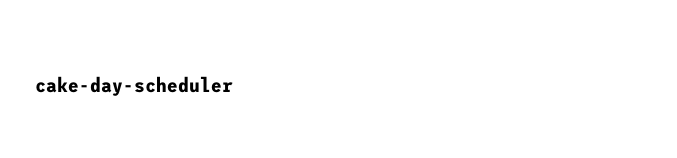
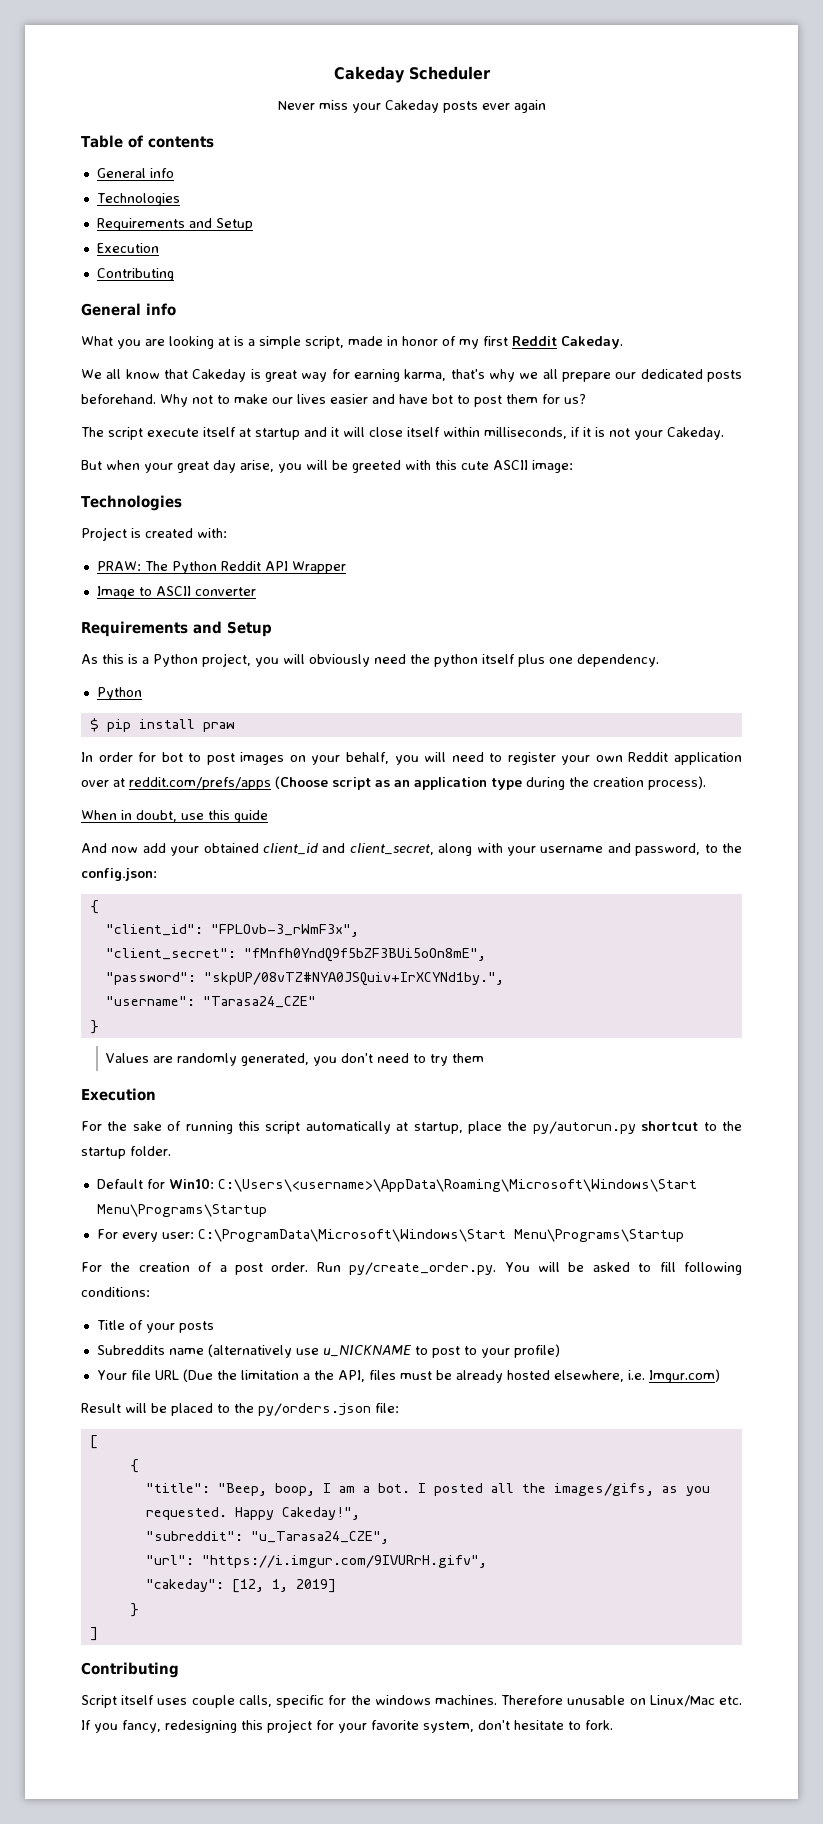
[35,76,233,96] cake-day-scheduler -> [333,66,491,83] [277,100,546,113] [81,135,214,148] [96,168,174,178] [96,193,180,206] [96,218,253,231] [96,243,159,253] [96,268,174,281] [81,303,176,316] [81,336,623,349] [81,369,742,382] [81,394,586,407] [81,427,724,440] [81,460,573,473] [81,495,182,511] [81,527,227,541] [96,561,346,574] [96,586,256,599] [81,621,272,637] [81,653,659,667] [96,687,142,700] [89,718,235,732] [81,752,742,765] [81,776,706,790] [81,810,268,823] [81,843,742,856] [81,868,157,881] [89,900,99,914] [105,924,359,937] [105,948,486,962] [105,972,504,986] [105,996,316,1008] [89,1020,99,1034] [105,1053,484,1066] [81,1088,156,1101] [81,1121,742,1134] [81,1146,171,1159] [96,1178,697,1192] [96,1204,267,1217] [96,1229,684,1242] [81,1262,742,1275] [81,1287,150,1297] [96,1320,214,1333] [96,1344,560,1358] [96,1369,720,1383] [81,1403,399,1416] [89,1435,98,1449] [129,1459,139,1473] [145,1483,710,1496] [145,1507,360,1520] [145,1531,389,1544] [145,1555,487,1568] [145,1579,336,1593] [129,1603,139,1617] [89,1627,98,1641] [81,1662,179,1678] [81,1695,742,1708] [81,1719,613,1733] Cakeday Scheduler // Never miss your Cakeday posts ever again // Table of contents // General info // Technologies // Requirements and Setup // Execution // Contributing // General info // What you are looking at is a simple script, made in honor of my first Reddit Cakeday. // We all know that Cakeday is great way for earning karma, that's why we all prepare our dedicated posts beforehand. Why not to make our lives easier and have bot to post them for us? // The script execute itself at startup and it will close itself within milliseconds, if it is not your Cakeday. // But when your great day arise, you will be greeted with this cute ASCII image: // Technologies // Project is created with: // PRAW: The Python Reddit API Wrapper // Image to ASCII converter // Requirements and Setup // As this is a Python project, you will obviously need the python itself plus one dependency. // Python // $ pip install praw // In order for bot to post images on your behalf, you will need to register your own Reddit application over at reddit.com/prefs/apps (Choose script as an application type during the creation process). // When in doubt, use this guide // And now add your obtained client_id and client_secret, along with your username and password, to the config.json: // { // "client_id": "FPLOvb-3_rWmF3x", // "client_secret": "fMnfh0YndQ9f5bZF3BUi5oOn8mE", // "password": "skpUP/08vTZ#NYA0JSQuiv+IrXCYNd1by.", // "username": "Tarasa24_CZE" // } // Values are randomly generated, you don't need to try them // Execution // For the sake of running this script automatically at startup, place the py/autorun.py shortcut to the startup folder. // Default for Win10: C:\Users\<username>\AppData\Roaming\Microsoft\Windows\Start Menu\Programs\Startup // For every user: C:\ProgramData\Microsoft\Windows\Start Menu\Programs\Startup // For the creation of a post order. Run py/create_order.py. You will be asked to fill following conditions: // Title of your posts // Subreddits name (alternatively use u_NICKNAME to post to your profile) // Your file URL (Due the limitation a the API, files must be already hosted elsewhere, i.e. Imgur.com) // Result will be placed to the py/orders.json file: // [ // { // "title": "Beep, boop, I am a bot. I posted all the images/gifs, as you requested. Happy Cakeday!", // "subreddit": "u_Tarasa24_CZE", // "url": "https://i.imgur.com/9IVURrH.gifv", // "cakeday": [12, 1, 2019] // } // ] // Contributing // Script itself uses couple calls, specific for the windows machines. Therefore unusable on Linux/Mac etc. If you fancy, redesigning this project for your favorite system, don't hesitate to fork.

